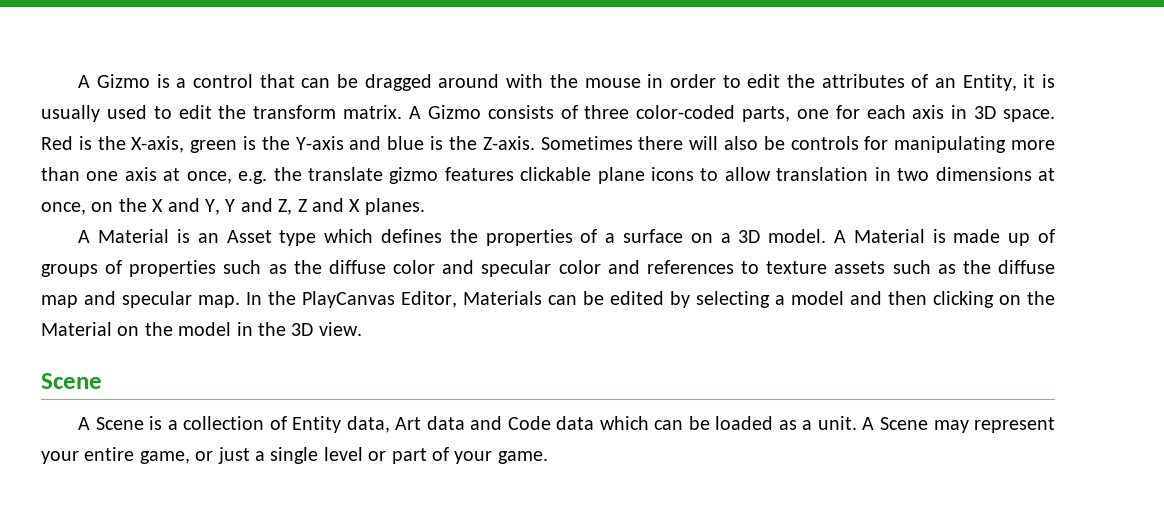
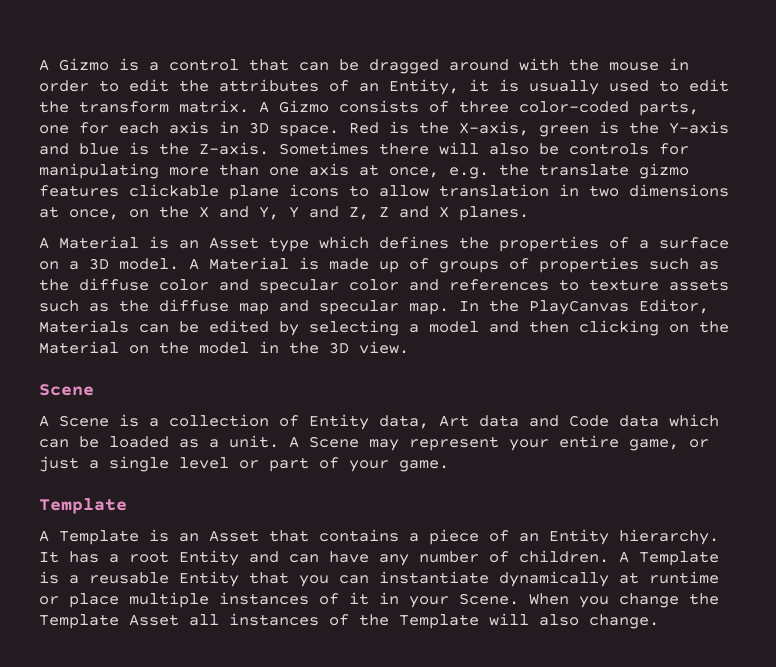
(548, 457) none -> [39,498,127,514] [39,529,719,545] [39,550,719,566] [39,571,719,587] [39,592,719,608] [39,613,659,629] // Template // A Template is an Asset that contains a piece of an Entity hierarchy. It has a root Entity and can have any number of children. A Template is a reusable Entity that you can instantiate dynamically at runtime or place multiple instances of it in your Scene. When you change the Template Asset all instances of the Template will also change.

